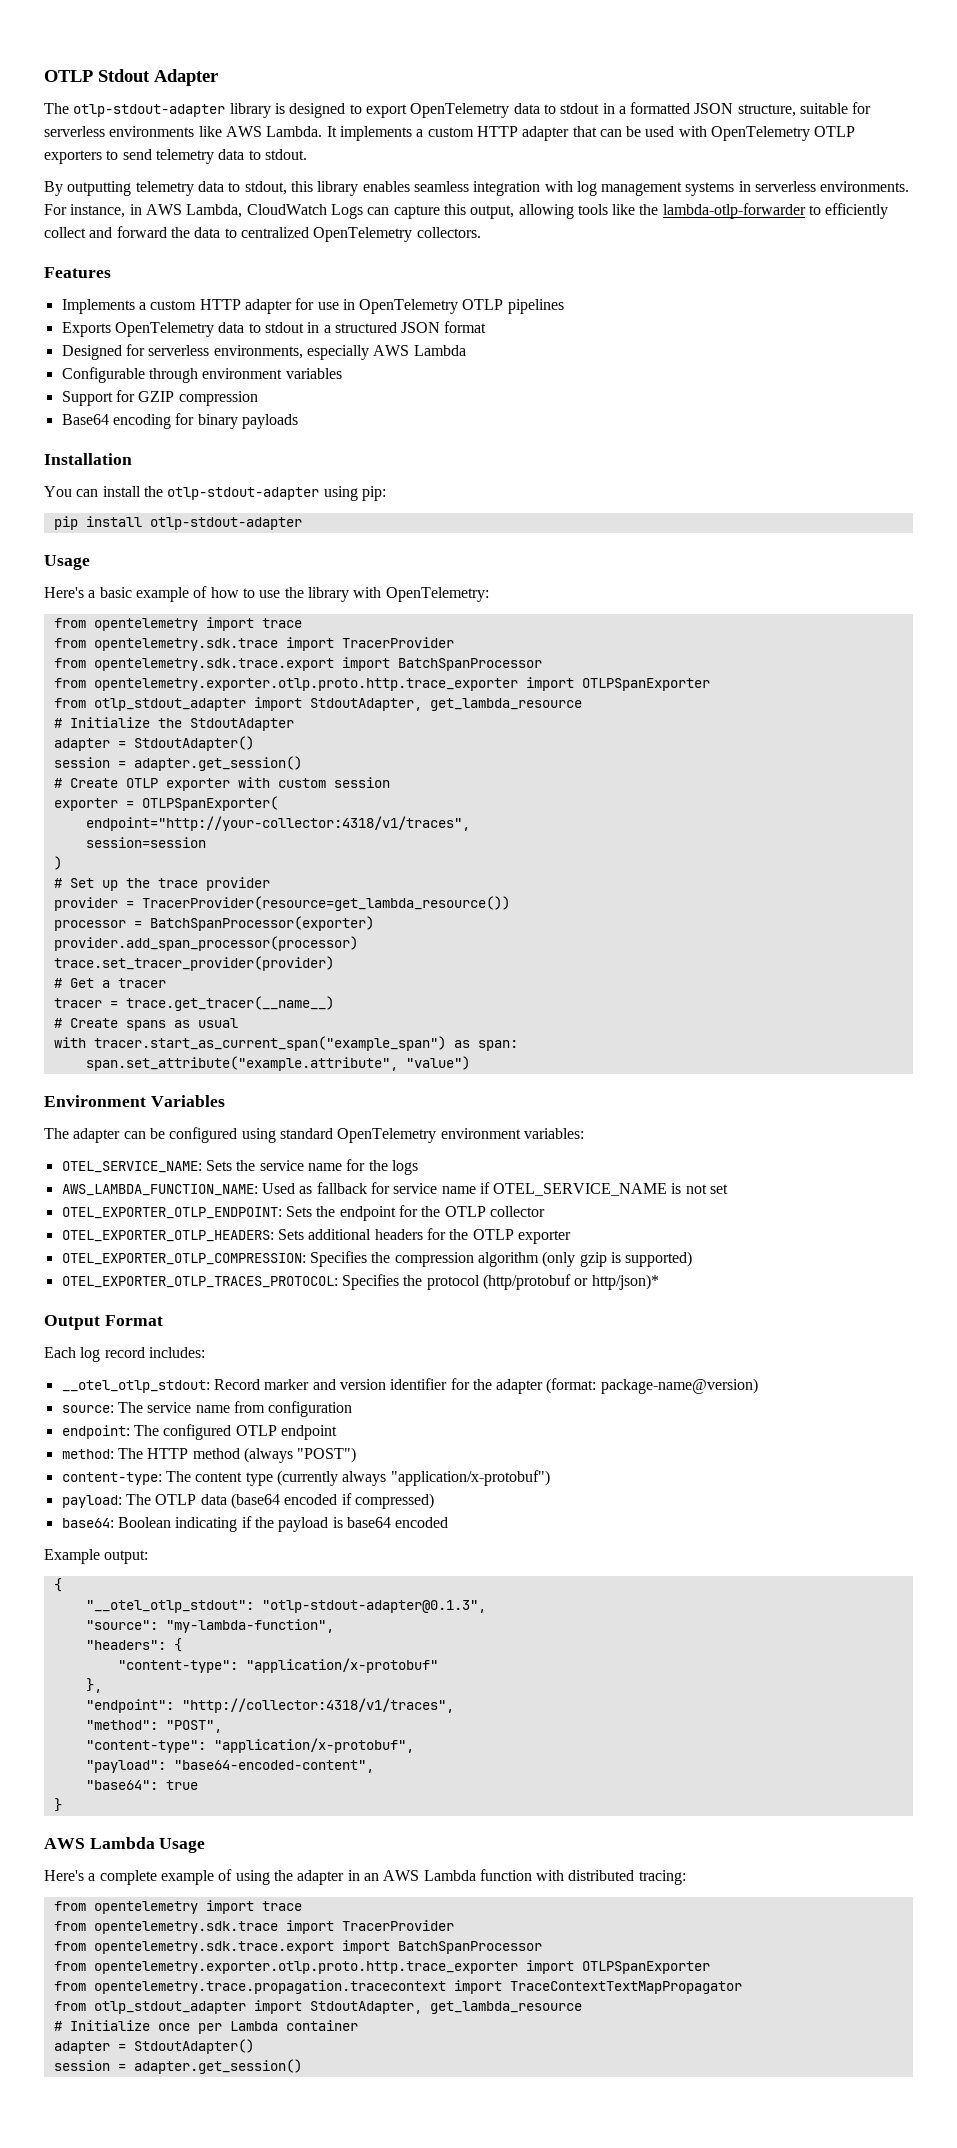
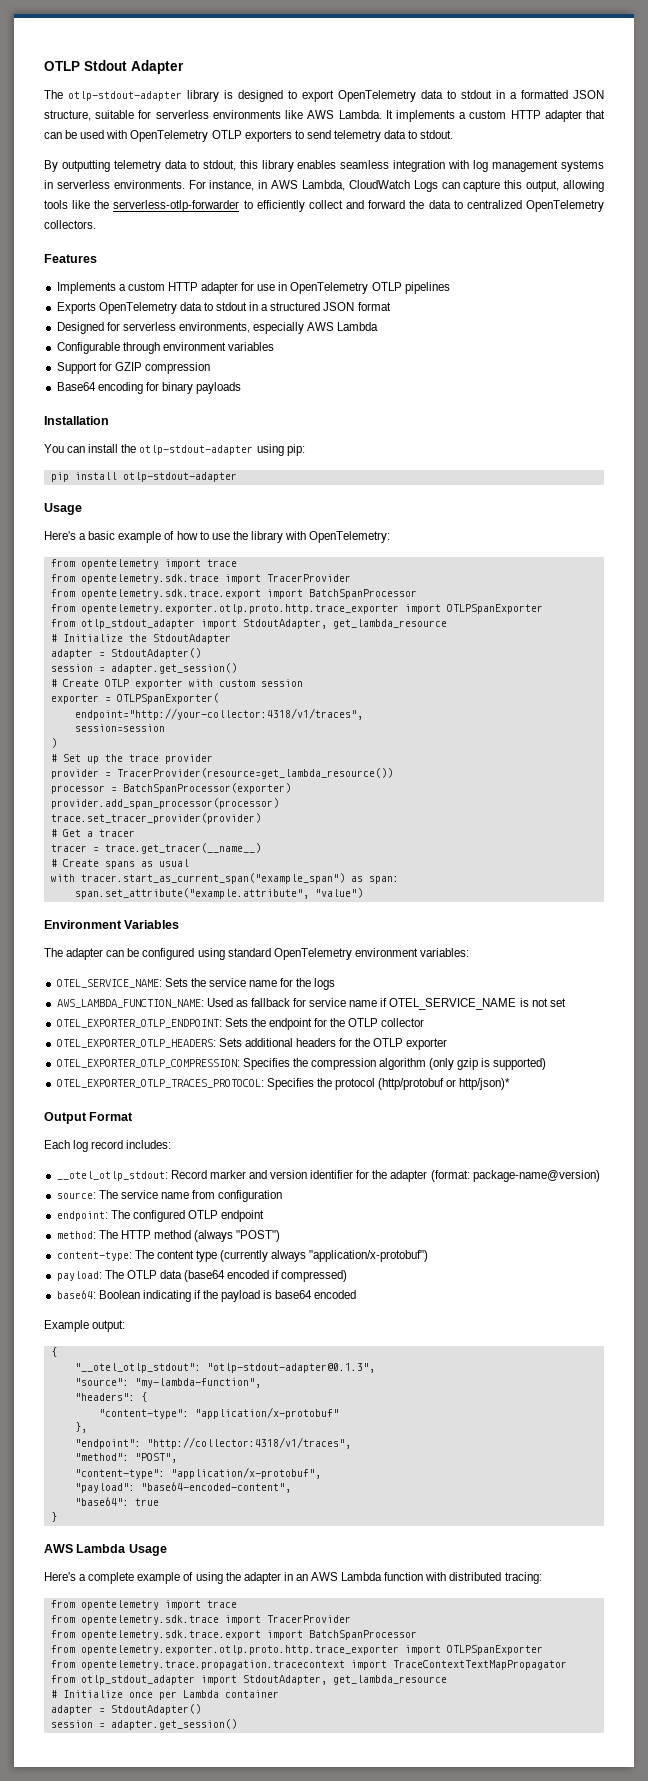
[662,203,806,219] lambda-otlp-forwarder -> [113,200,240,212] serverless-otlp-forwarder

